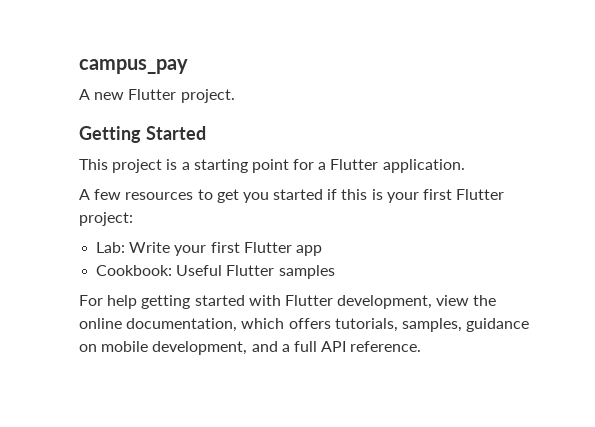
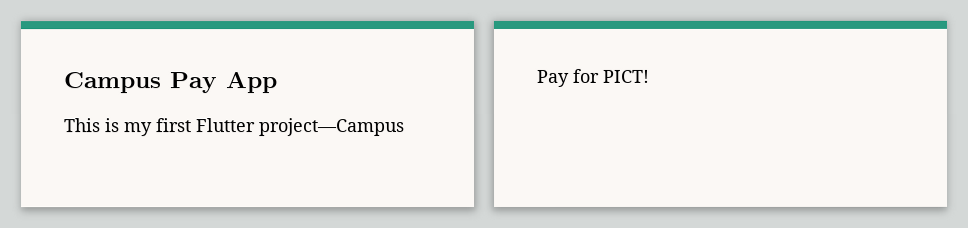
[79,59,188,74] [79,89,235,103] [79,126,206,143] [79,159,465,173] [79,189,505,203] [79,212,133,226] [96,242,322,256] [96,265,335,279] [79,295,497,309] [79,318,530,332] [79,341,422,355] campus_pay // A new Flutter project. // Getting Started // This project is a starting point for a Flutter application. // A few resources to get you started if this is your first Flutter project: // Lab: Write your first Flutter app // Cookbook: Useful Flutter samples // For help getting started with Flutter development, view the online documentation, which offers tutorials, samples, guidance on mobile development, and a full API reference. -> [63,71,277,94] [64,118,405,137] [536,68,649,87] Campus Pay App // This is my first Flutter project—Campus Pay for PICT!

